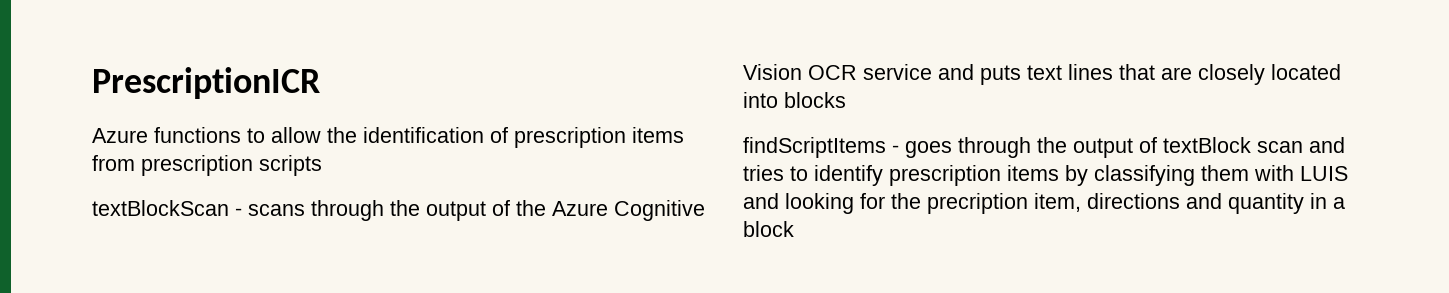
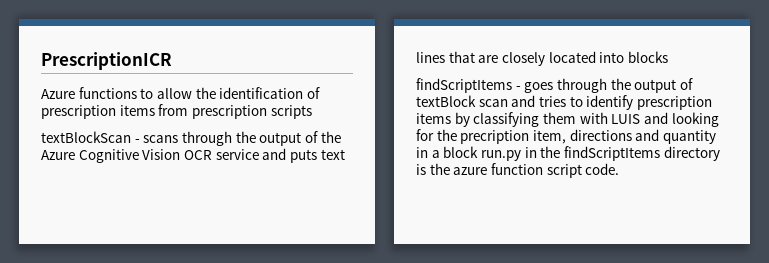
(794, 229) none -> [480,146,720,161] [416,163,620,178] run.py in the findScriptItems directory is the azure function script code.

